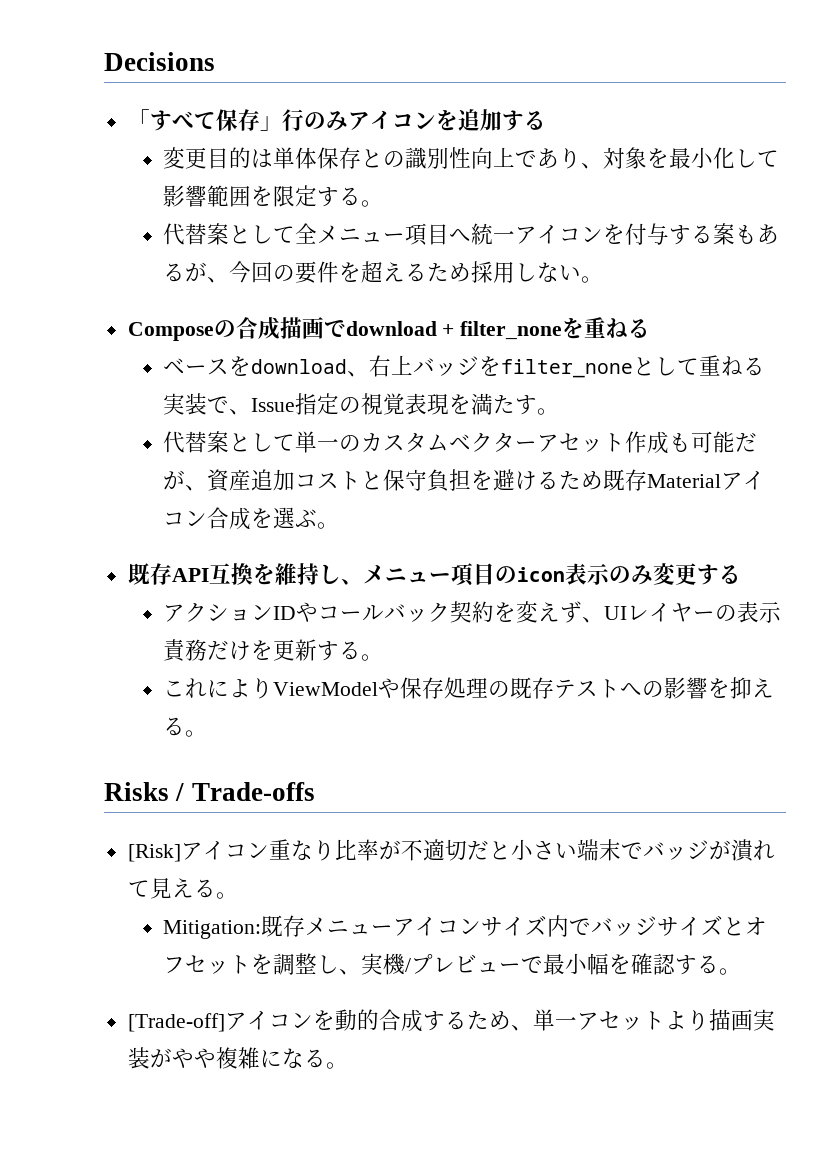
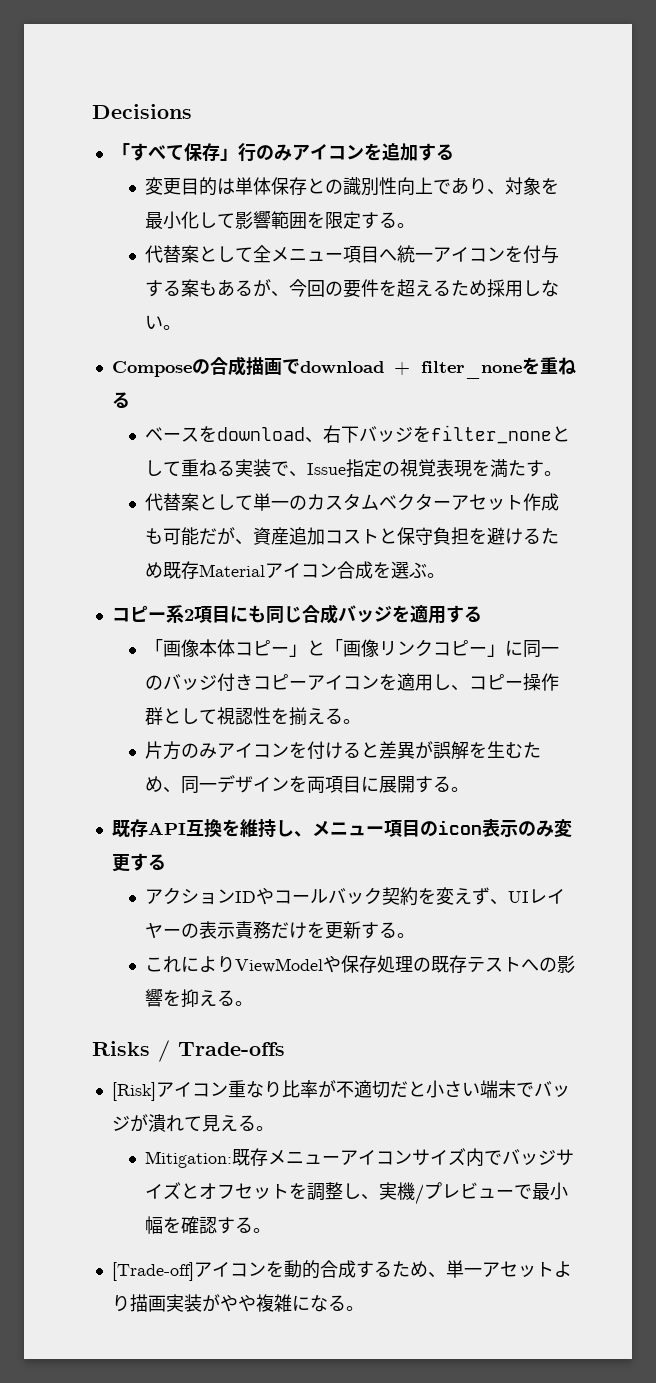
[391,355,414,375] 上 -> [340,426,359,443] 下
(340, 525) none -> [111,604,482,624] [144,639,559,658] [144,673,559,692] [144,707,361,726] [144,741,541,760] [144,775,469,794] // コピー系2項目にも同じ合成バッジを適用する // 「画像本体コピー」と「画像リンクコピー」に同一のバッジ付きコピーアイコンを適用し、コピー操作群として視認性を揃える。 // 片方のみアイコンを付けると差異が誤解を生むため、同一デザインを両項目に展開する。

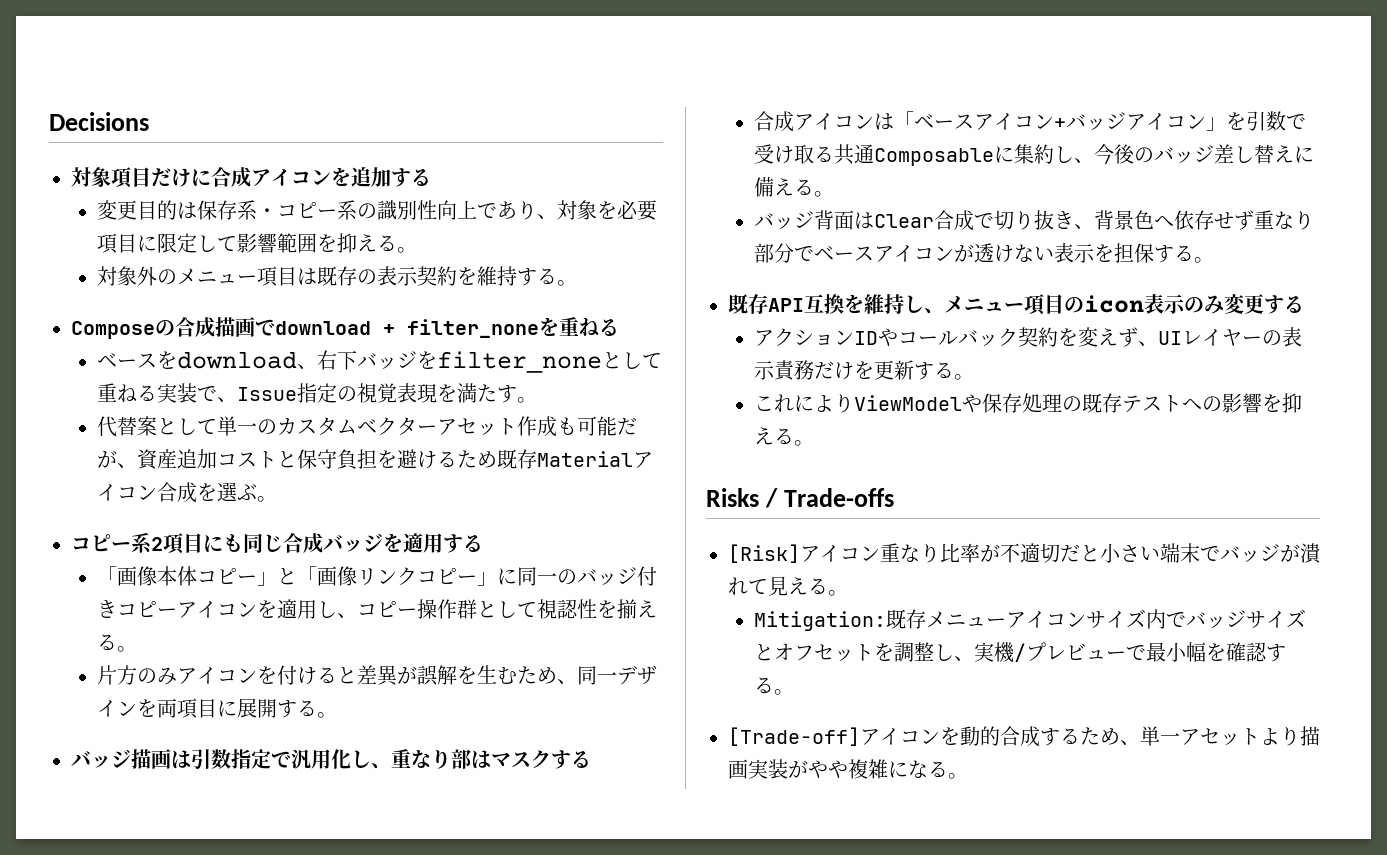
[111,143,292,162] 「すべて保存」行のみ -> [71,167,251,188] 対象項目だけに合成
[234,177,325,195] 単体保存と -> [197,200,358,220] 保存系・コピー系
[144,211,199,229] 最小化 -> [617,200,658,221] [97,233,198,254] 必要項目に限定
[324,211,415,229] [144,245,559,264] [144,279,559,298] [144,315,163,329] 限定する。 // 代替案として全メニュー項目へ統一アイコンを付与する案もあるが、今回の要件を超えるため採用しない -> [337,233,418,253] [97,266,558,287] 抑える。 // 対象外のメニュー項目は既存の表示契約を維持する
(469, 789) none -> [71,749,591,770] [754,111,1307,132] [754,144,1315,166] [754,177,835,197] [754,210,1315,231] [754,243,1215,263] // バッジ描画は引数指定で汎用化し、重なり部はマスクする // 合成アイコンは「ベースアイコン+バッジアイコン」を引数で受け取る共通Composableに集約し、今後のバッジ差し替えに備える。 // バッジ背面はClear合成で切り抜き、背景色へ依存せず重なり部分でベースアイコンが透けない表示を担保する。

